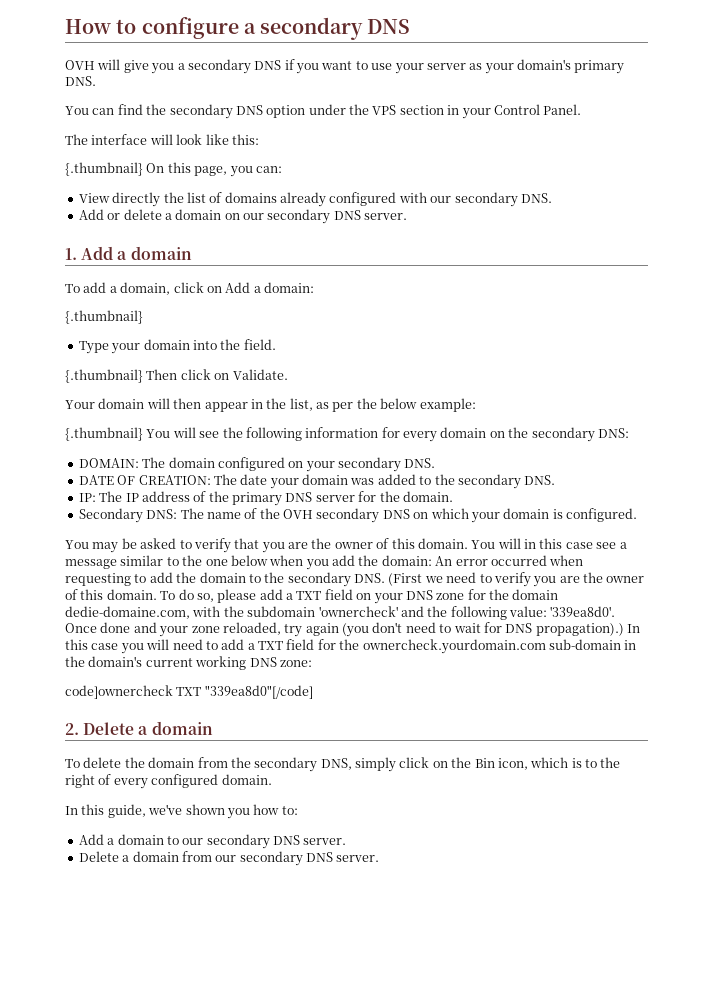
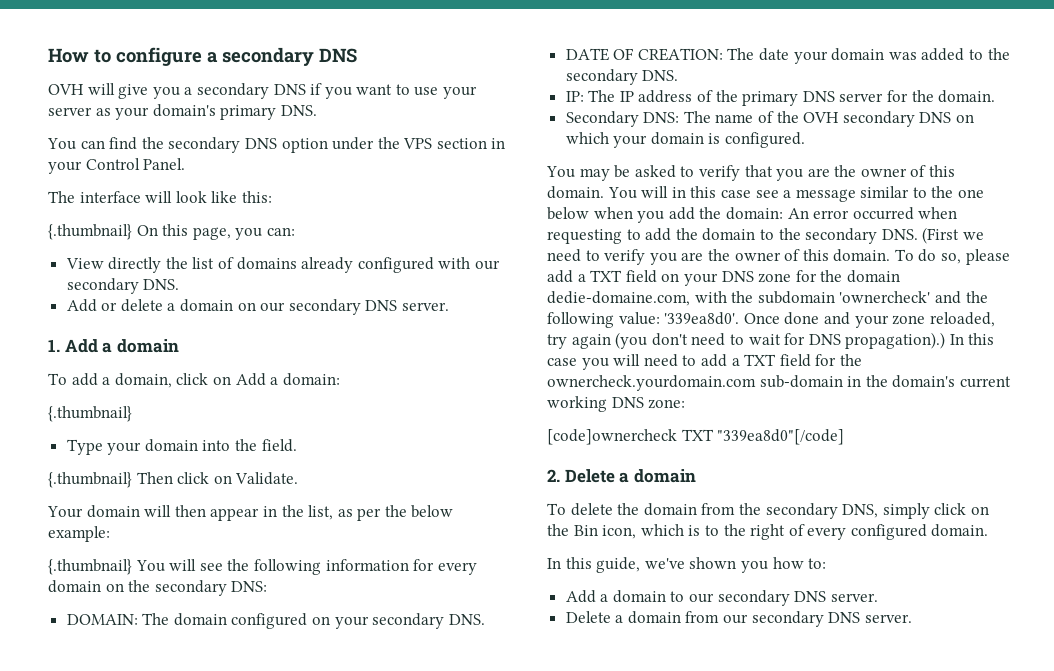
[65,685,173,699] code]ownercheck -> [547,429,677,445] [code]ownercheck

